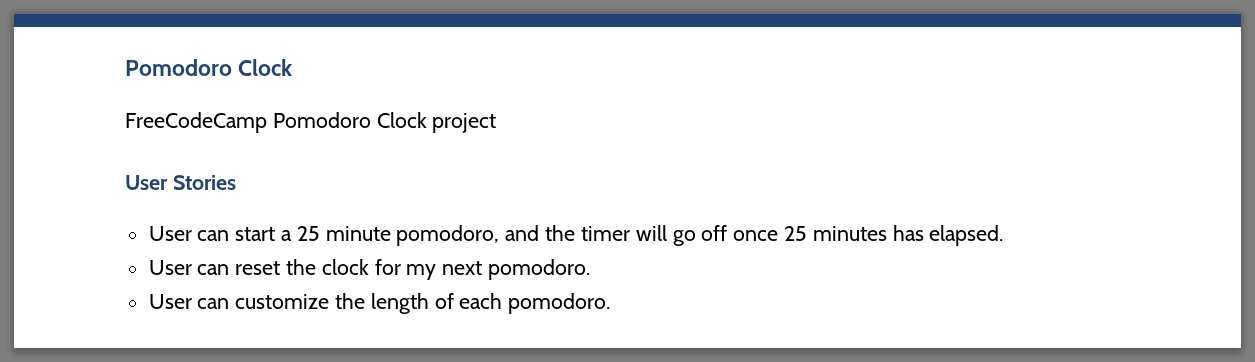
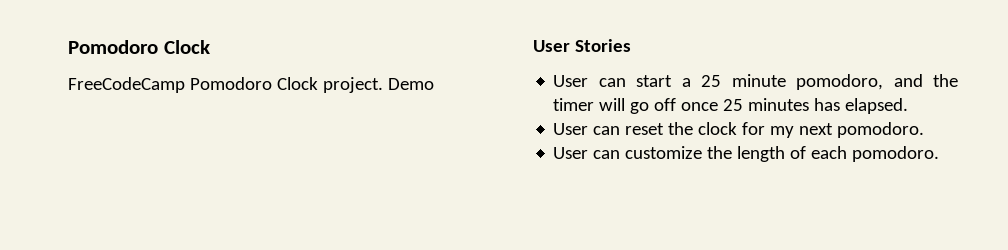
[432,113,497,133] project -> [322,77,434,93] project. Demo

